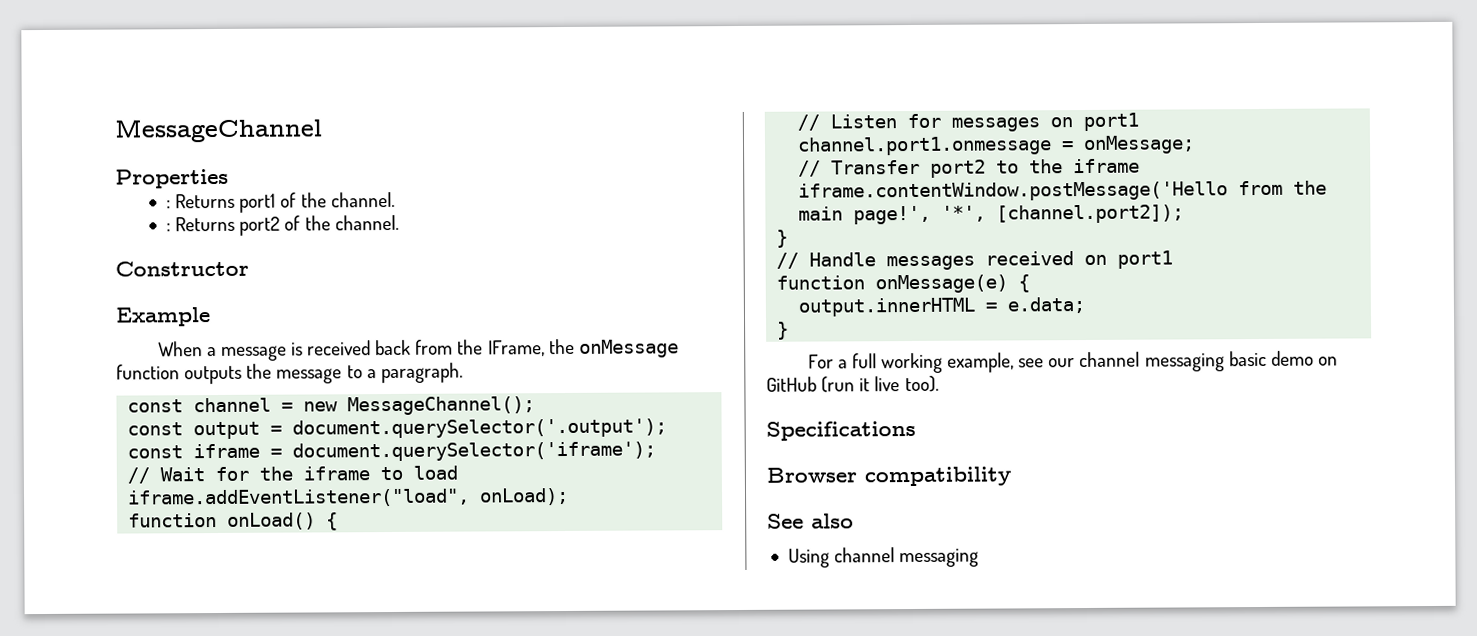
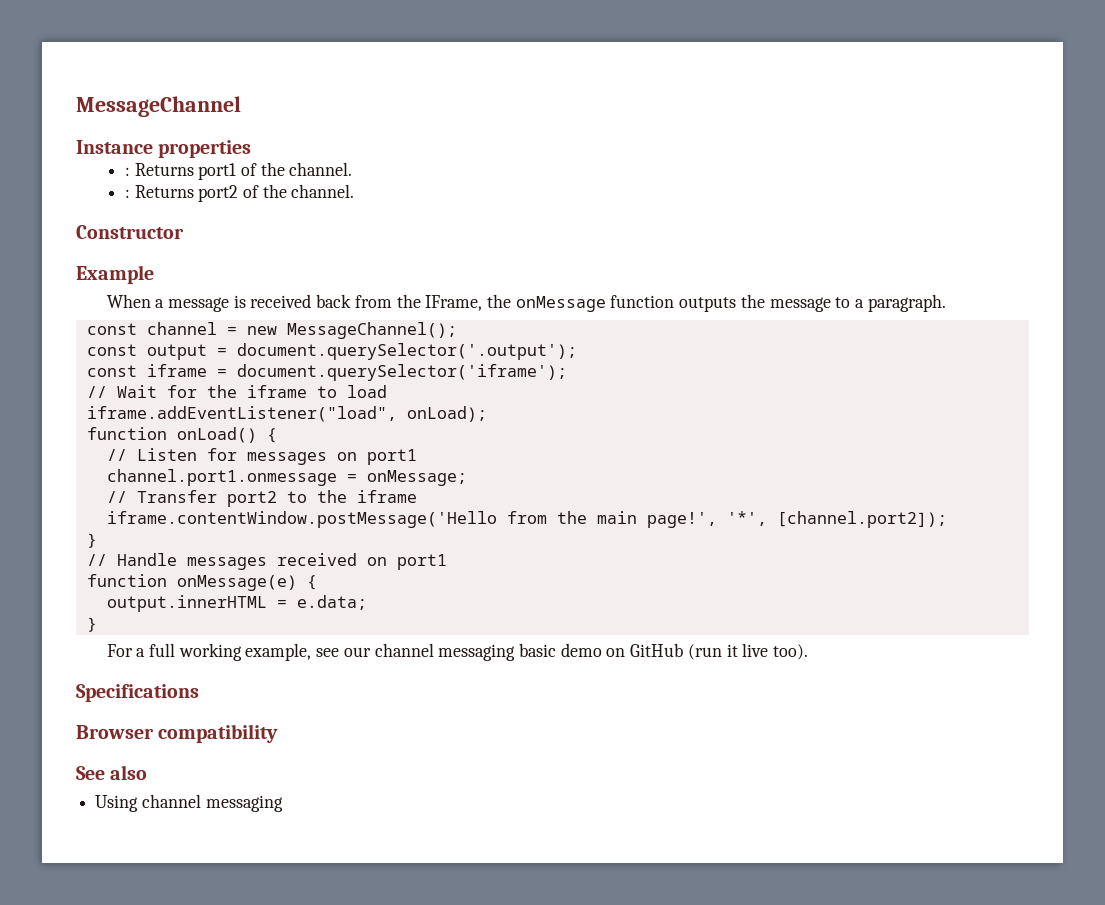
[115,168,229,189] Properties -> [76,140,252,158] Instance properties

